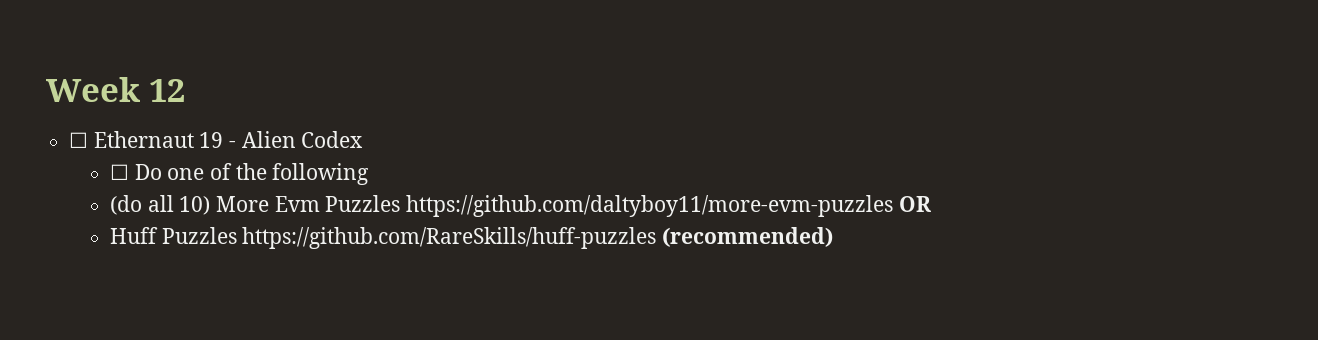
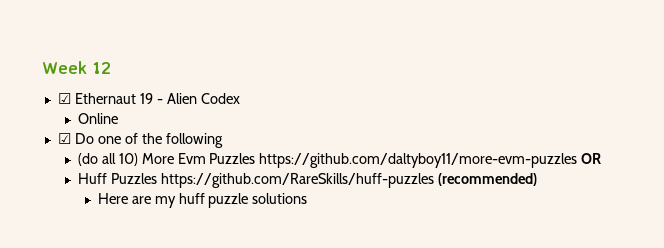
[69,132,89,148] ☐ -> [57,93,71,104] ☑
[110,164,130,180] ☐ -> [77,113,118,124] [57,133,71,144] Online // ☑
(834, 237) none -> [97,193,308,208] // Here are my huff puzzle solutions

